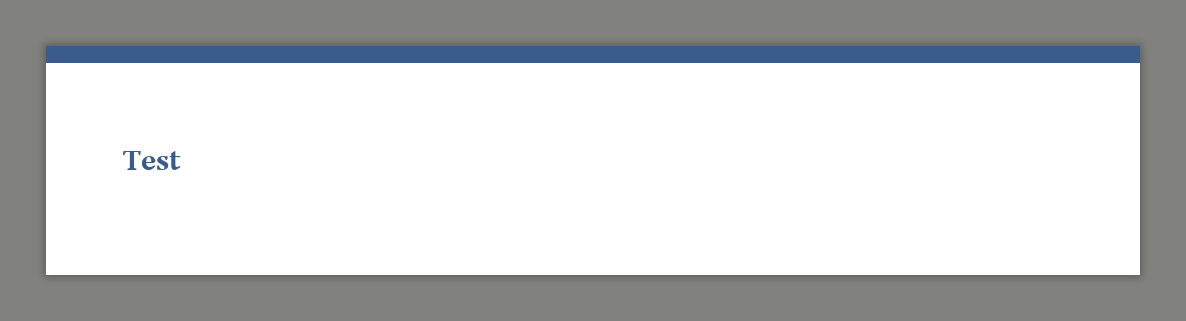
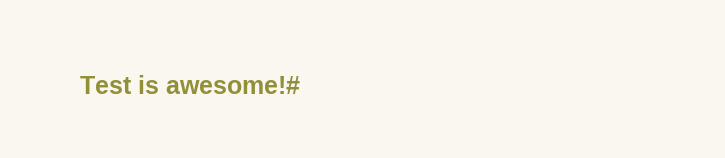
(181, 160) none -> [138,75,300,94] is awesome!#

